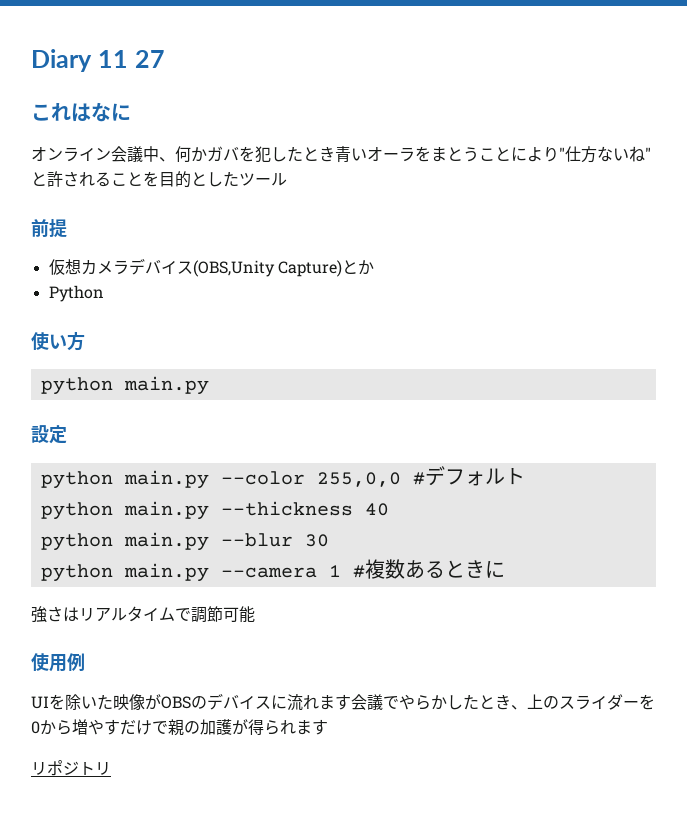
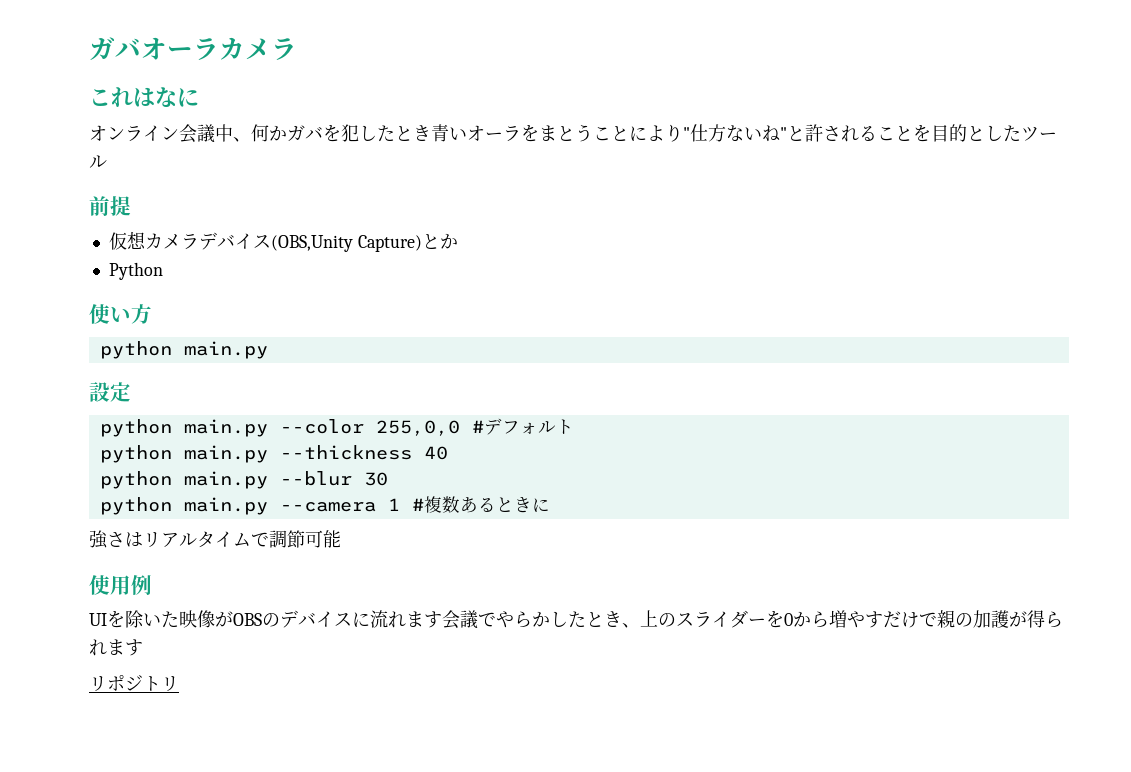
[31,49,165,72] Diary 11 27 -> [89,37,297,61] ガバオーラカメラ

